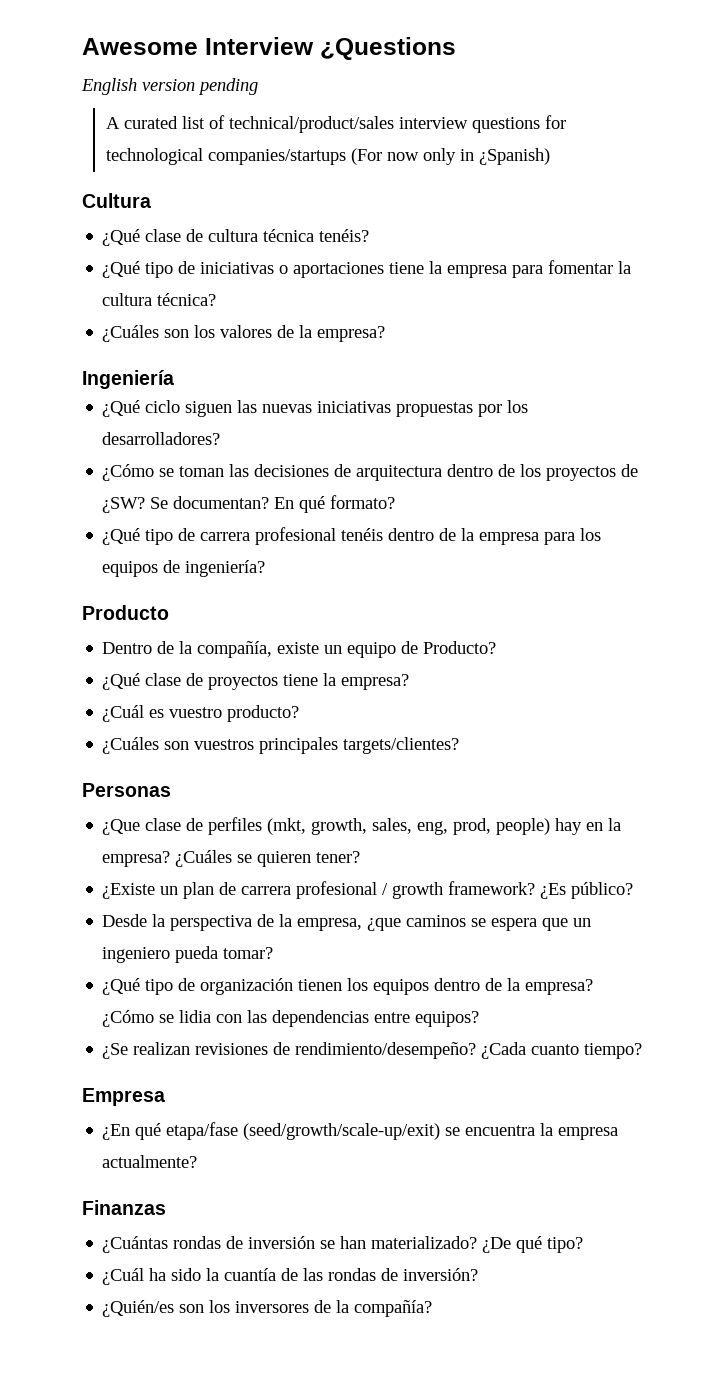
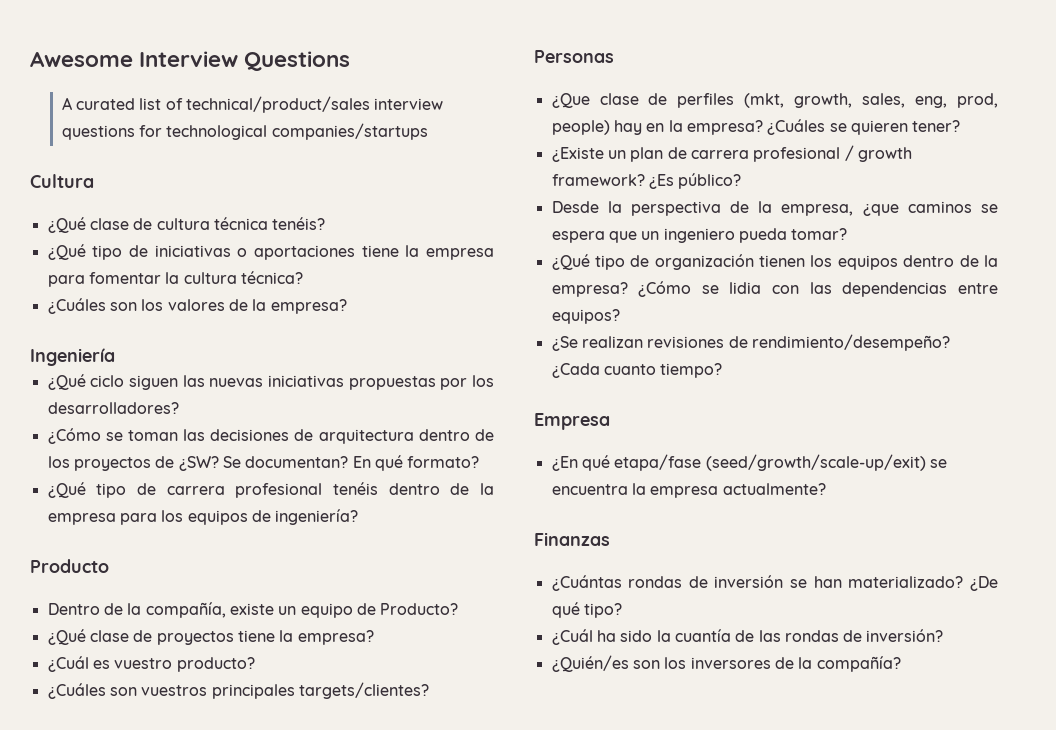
[320,37,456,60] [81,78,258,95] ¿Questions // English version pending -> [244,51,351,71] Questions
[350,148,550,165] (For now only in ¿Spanish) -> (428, 131) none

